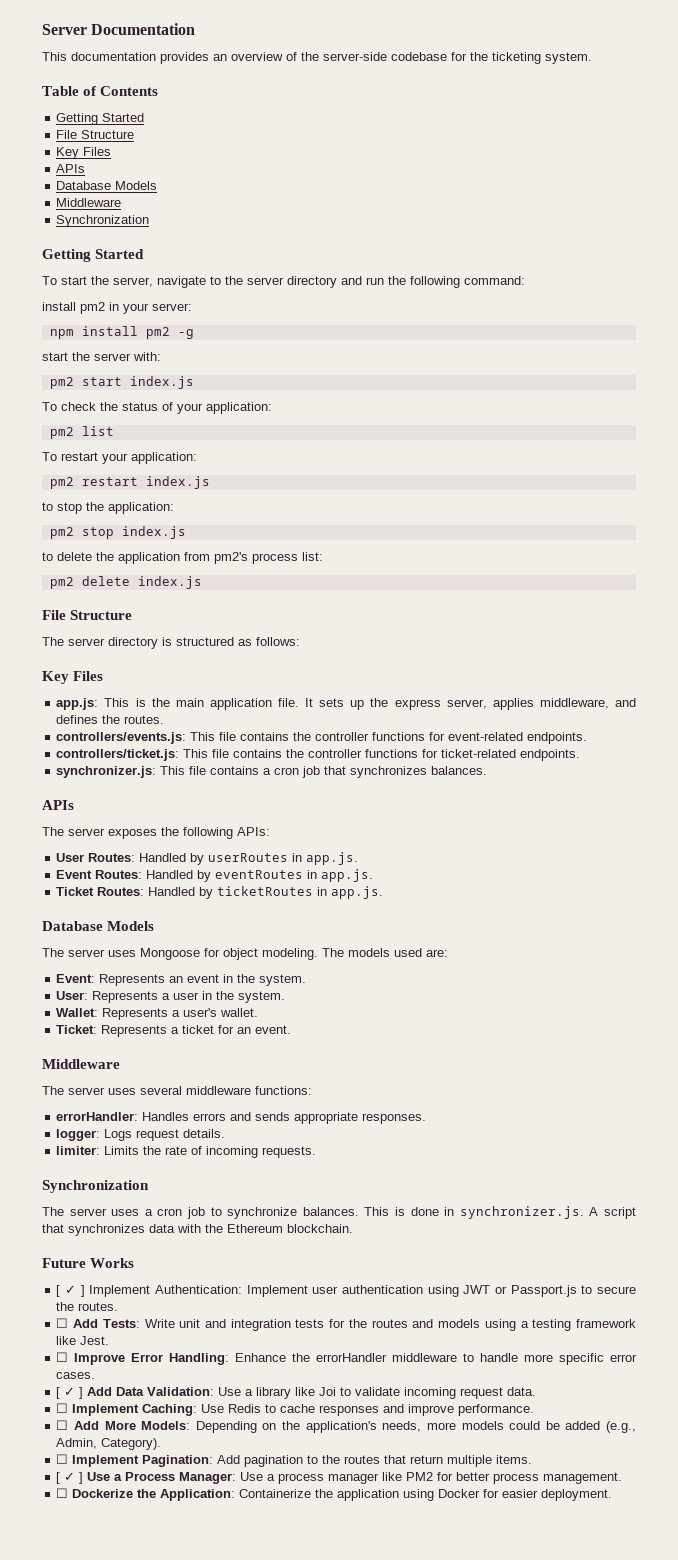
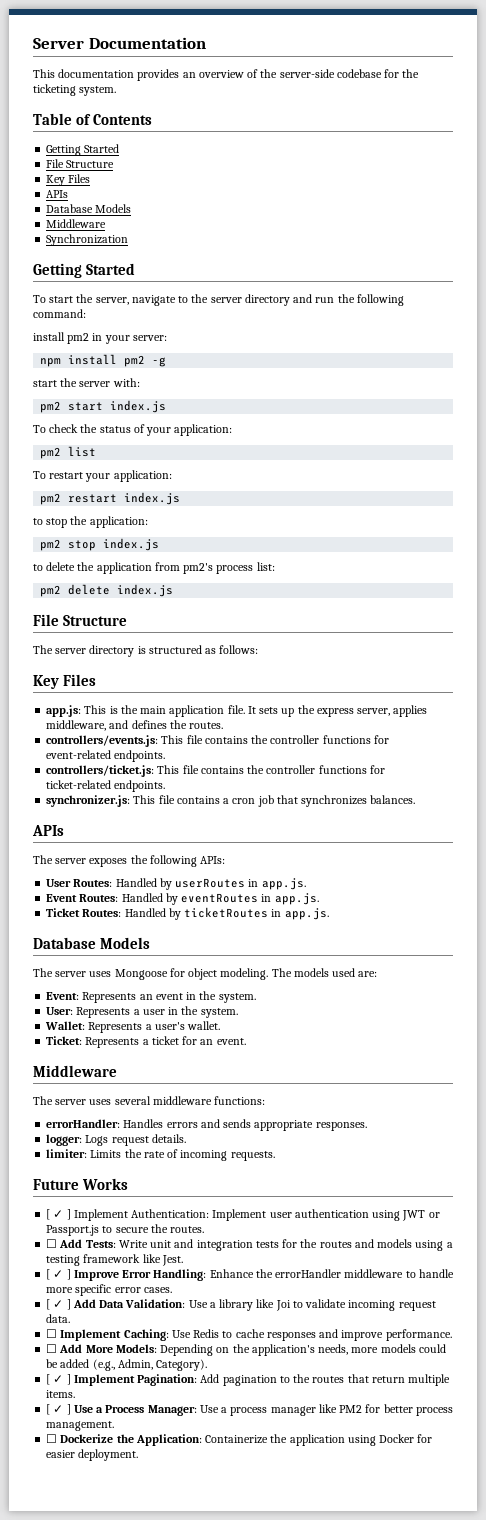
[42,1180,149,1193] [42,1206,637,1219] [42,1224,353,1236] // Synchronization // The server uses a cron job to synchronize balances. This is done in synchronizer.js. A script that synchronizes data with the Ethereum blockchain. -> (275, 1156) none
[56,1352,69,1362] ☐ -> [46,1269,71,1280] [ ✓ ]
[56,1454,69,1464] ☐ -> [46,1374,71,1385] [ ✓ ]

